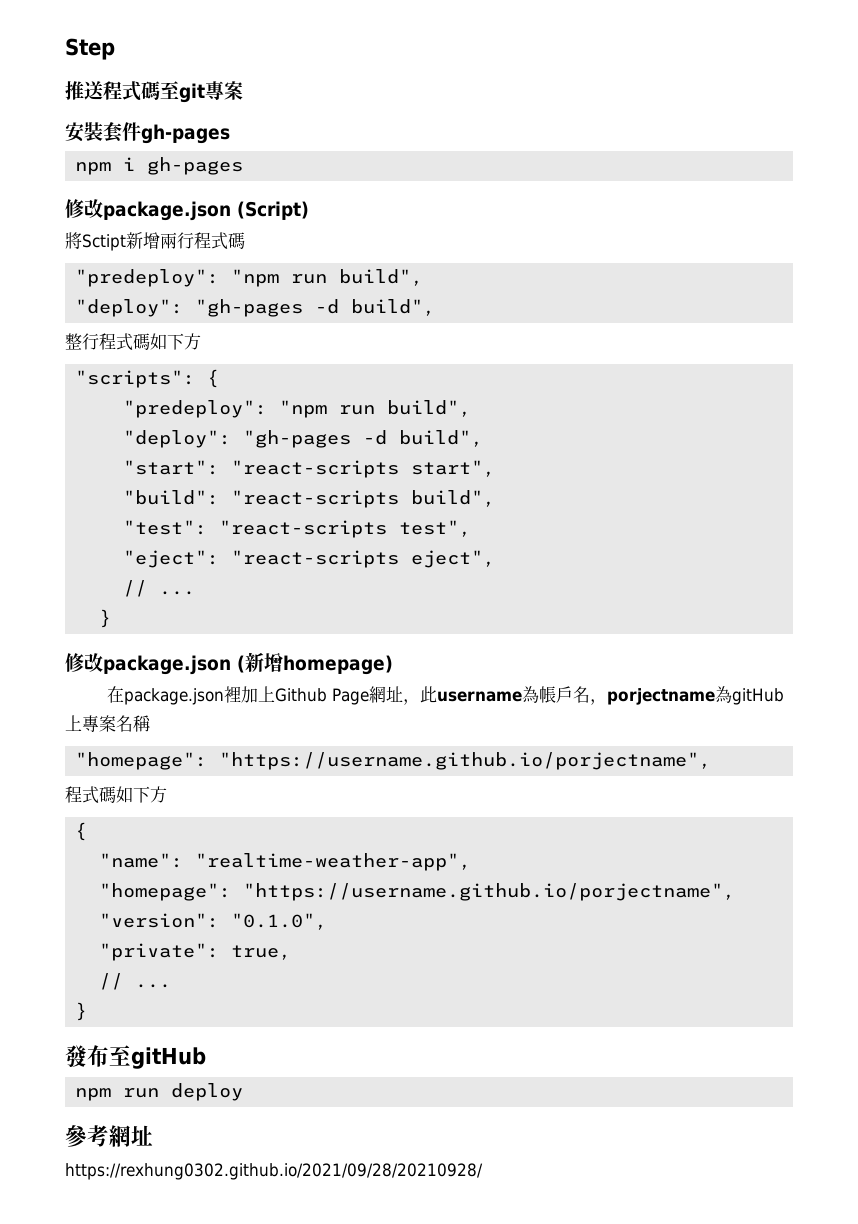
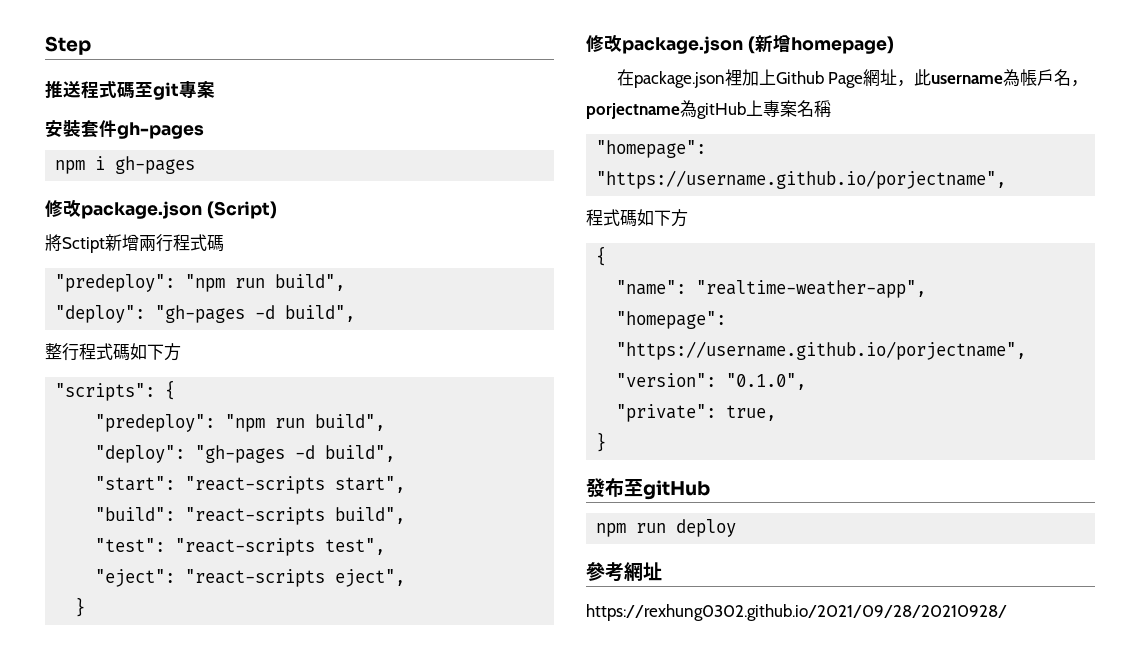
[123,580,196,597] // // ... -> (406, 578) none
[99,973,172,990] // // ... -> (777, 413) none

